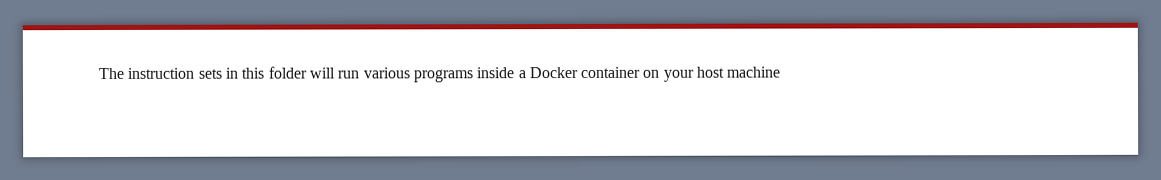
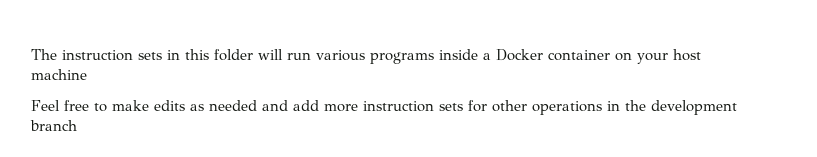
(781, 72) none -> [31,100,737,115] [30,120,77,131] // Feel free to make edits as needed and add more instruction sets for other operations in the development branch

